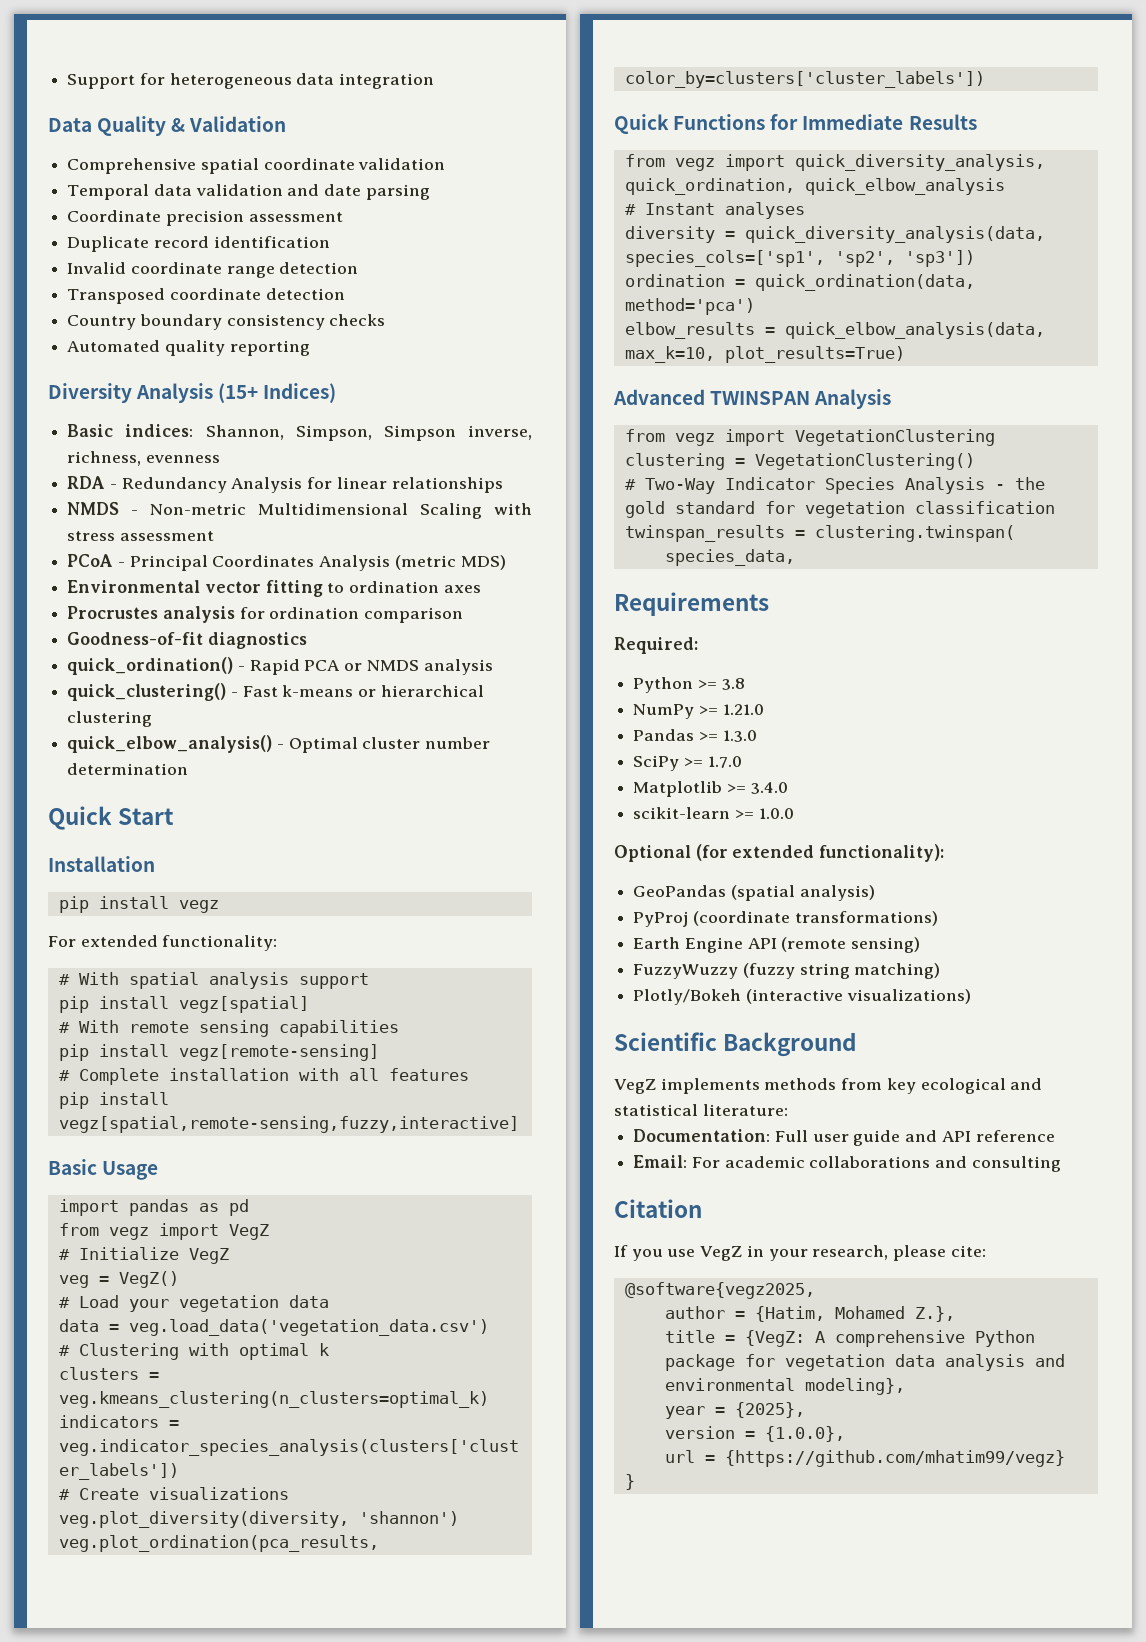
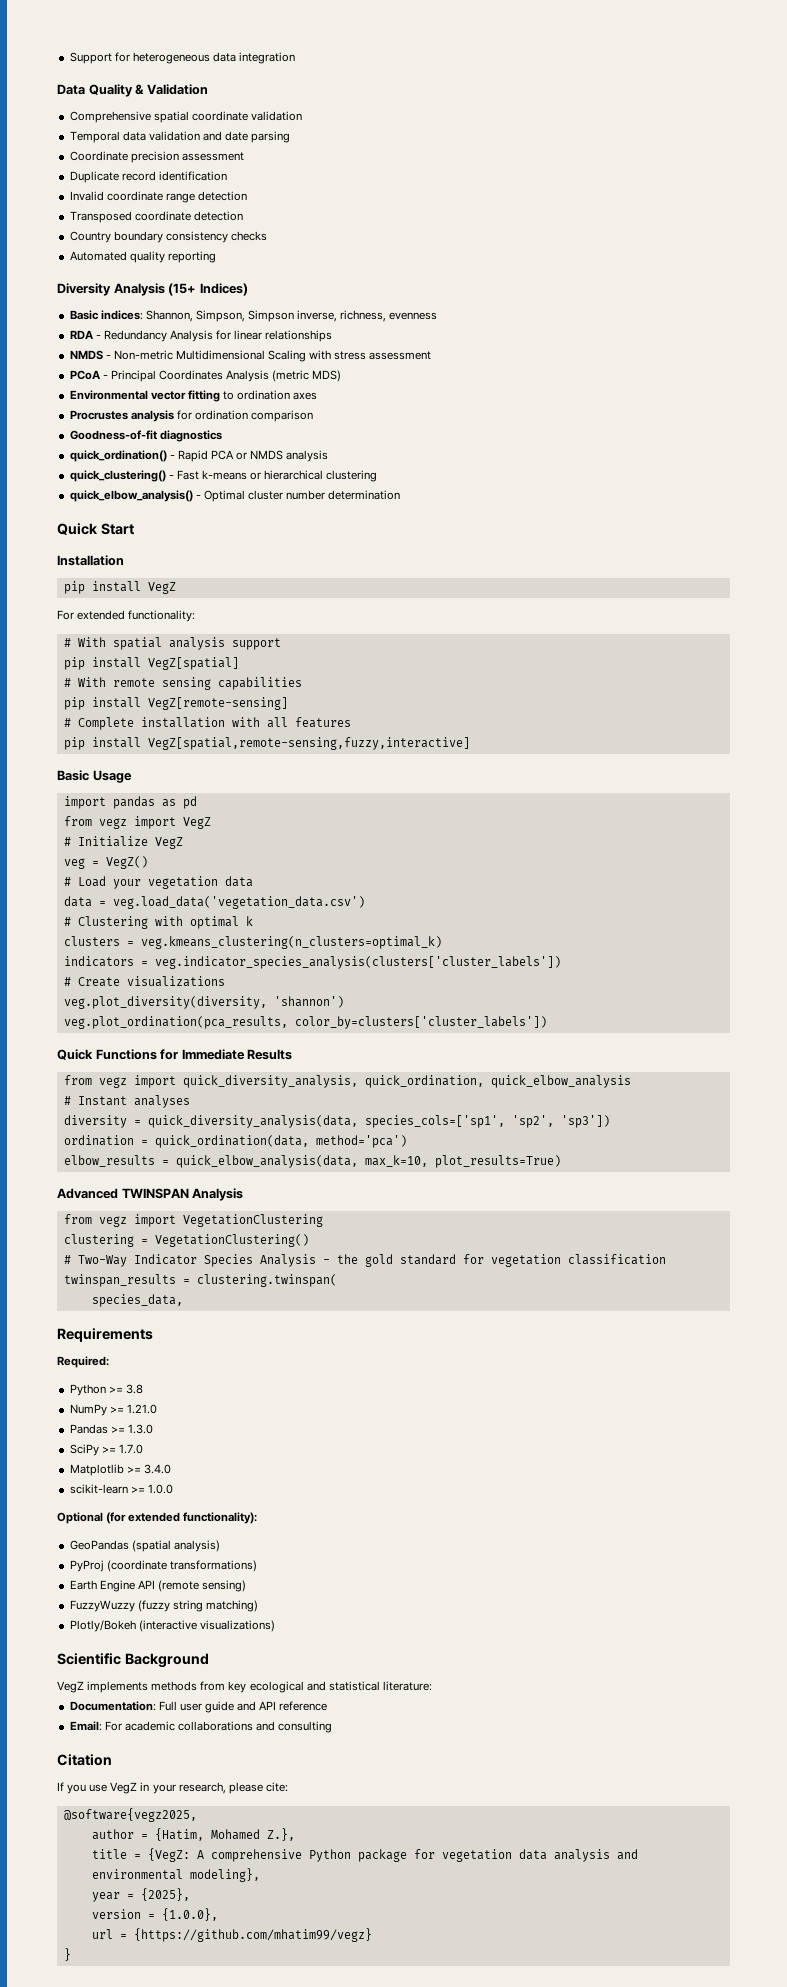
[178,900,219,913] vegz -> [147,582,176,594] VegZ
[178,996,309,1013] vegz[spatial] -> [147,657,239,670] VegZ[spatial]
[178,1044,379,1061] vegz[remote-sensing] -> [147,697,288,710] VegZ[remote-sensing]
[58,1116,519,1133] vegz[spatial,remote-sensing,fuzzy,interactive] -> [147,737,470,750] VegZ[spatial,remote-sensing,fuzzy,interactive]

